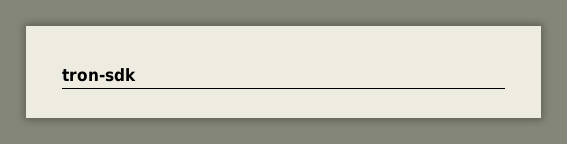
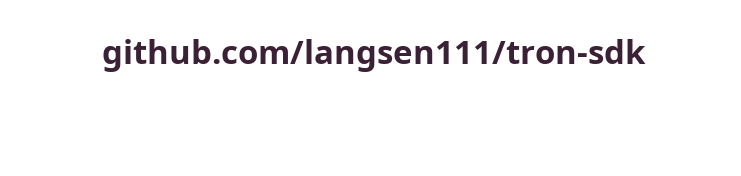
[62,68,136,82] tron-sdk -> [102,39,646,72] github.com/langsen111/tron-sdk

